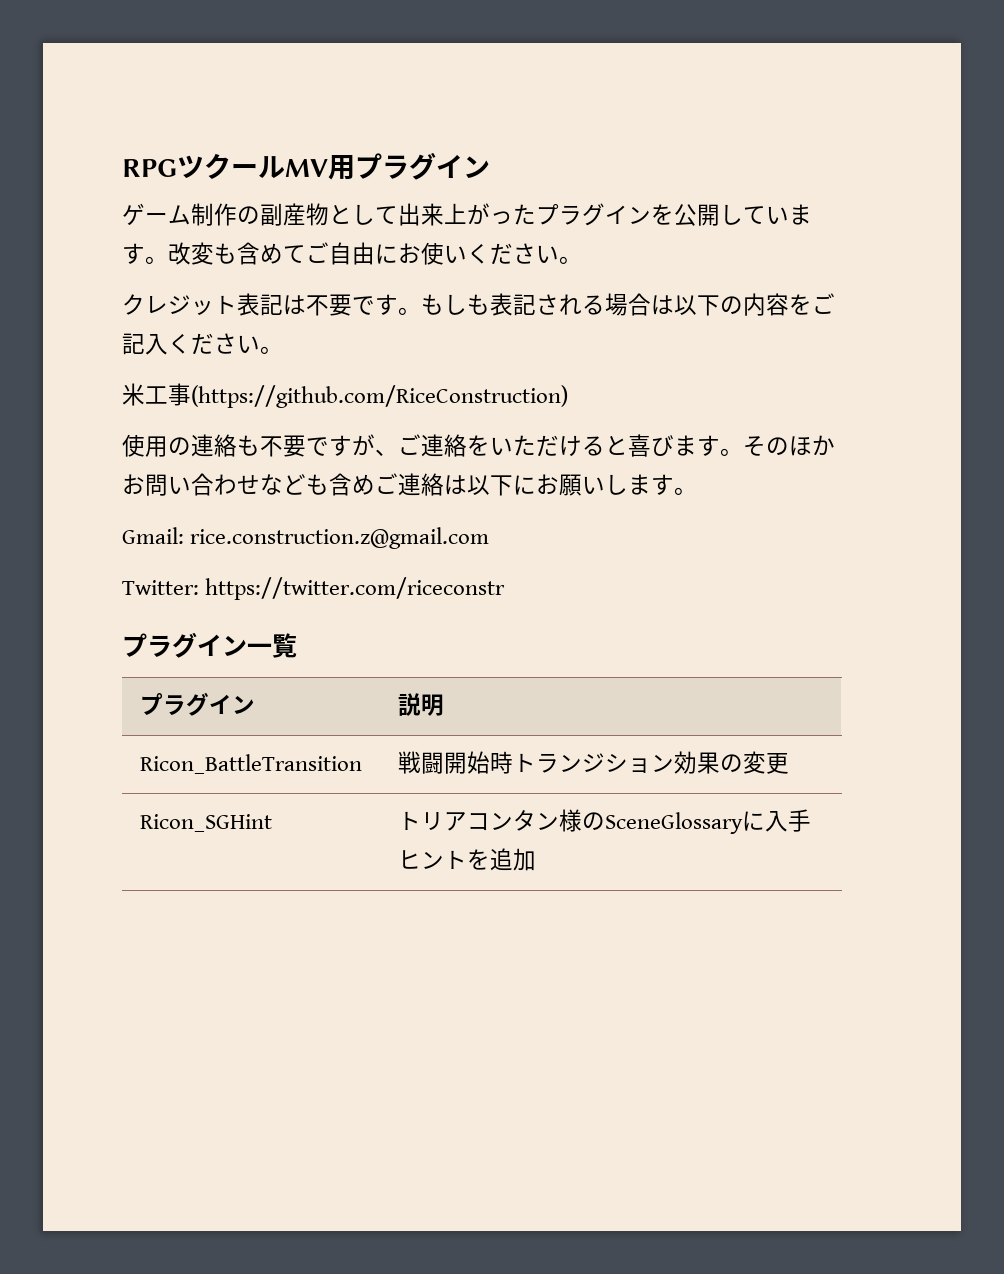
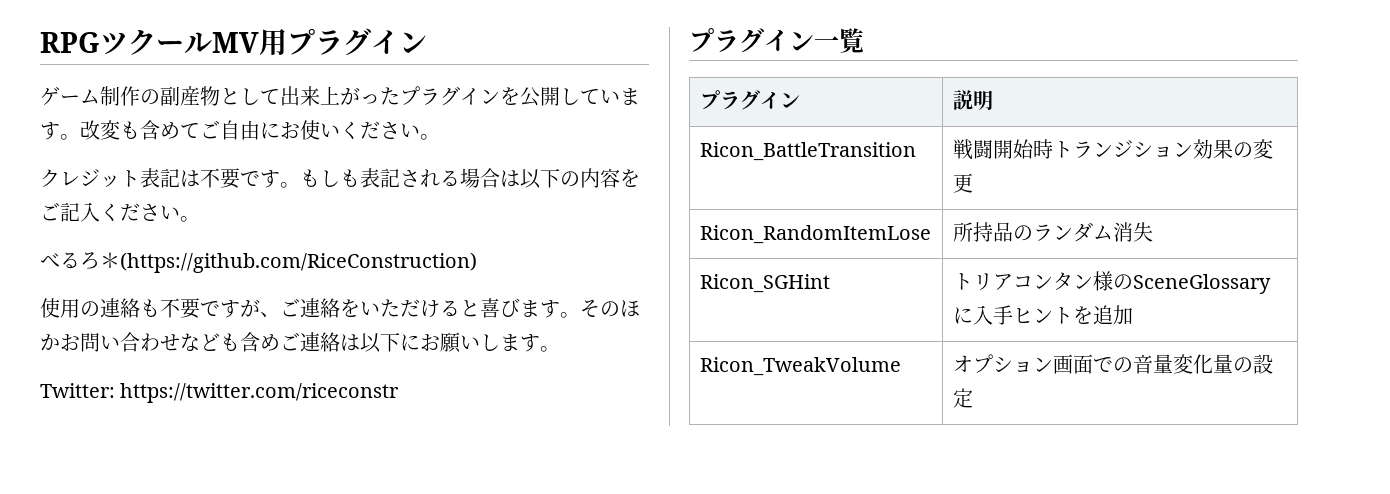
[122,383,191,406] 米工事 -> [40,252,120,269] べるろ＊
[122,527,490,549] // Gmail: rice.construction.z@gmail.com -> (560, 349) none
(789, 763) none -> [699,225,931,244] [952,222,1153,242] // Ricon_RandomItemLose | 所持品のランダム消失
(536, 859) none -> [699,357,901,376] [952,354,1273,374] [952,388,973,408] // Ricon_TweakVolume | オプション画面での音量変化量の設定

